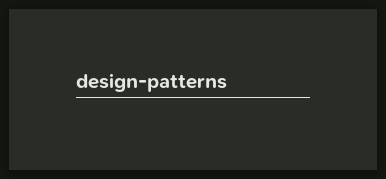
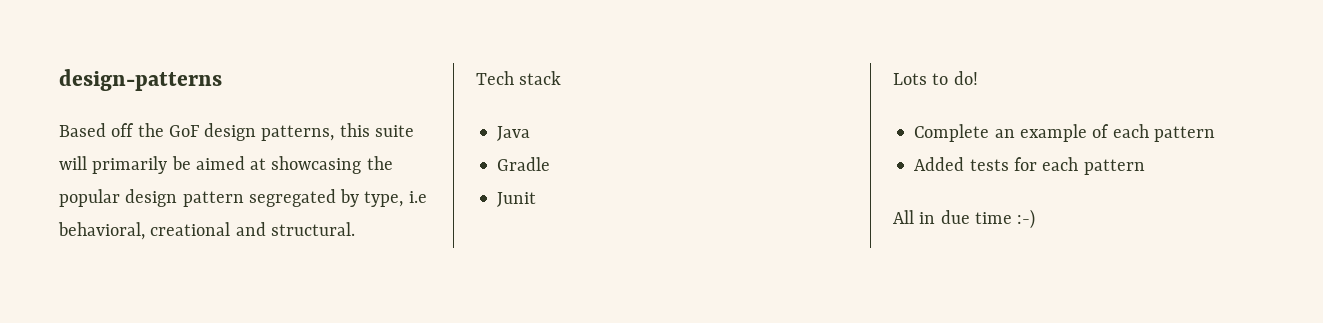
(227, 82) none -> [59,123,414,141] [59,156,393,174] [59,189,427,207] [58,222,355,240] [476,71,562,85] [497,126,531,141] [497,157,551,171] [497,192,537,207] [893,71,978,85] [914,124,1215,142] [914,157,1145,175] [893,209,1036,229] // Based off the GoF design patterns, this suite will primarily be aimed at showcasing the popular design pattern segregated by type, i.e behavioral, creational and structural. // Tech stack // Java // Gradle // Junit // Lots to do! // Complete an example of each pattern // Added tests for each pattern // All in due time :-)

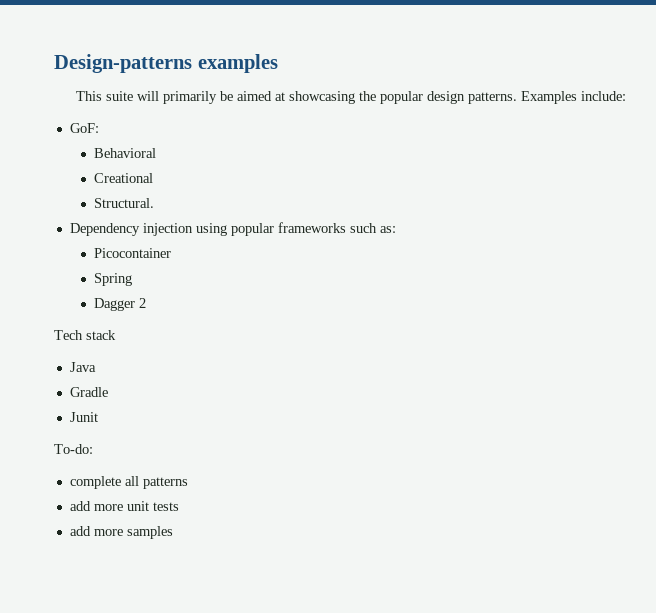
[59,69,222,91] [59,123,370,141] design-patterns // Based off the GoF design patterns, this -> [54,54,278,73] [75,91,102,101] Design-patterns examples // This
[182,189,427,207] [58,222,355,240] pattern segregated by type, i.e behavioral, creational and structural. -> [467,91,626,104] [69,123,99,133] [94,148,157,158] [94,173,154,183] [94,198,155,208] [69,222,396,236] [94,248,172,258] [94,273,133,286] [94,298,147,311] patterns. Examples include: // GoF: // Behavioral // Creational // Structural. // Dependency injection using popular frameworks such as: // Picocontainer // Spring // Dagger 2
[893,71,978,85] [914,124,1215,142] [914,157,1145,175] [893,209,1036,229] Lots to do! // Complete an example of each pattern // Added tests for each pattern // All in due time :-) -> [54,444,93,454] [69,476,188,489] [69,501,179,511] [69,526,173,539] To-do: // complete all patterns // add more unit tests // add more samples

